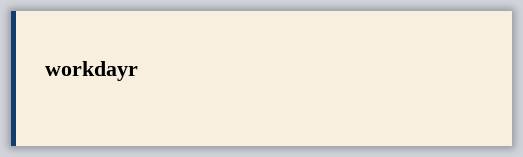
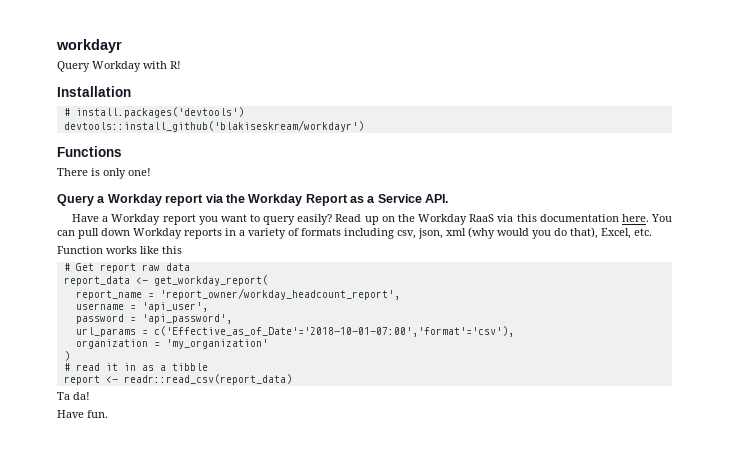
(138, 71) none -> [57,61,181,72] [57,86,131,97] [63,107,244,118] [63,120,364,132] [57,146,122,157] [57,168,151,179] [57,194,449,206] [72,214,672,225] [57,227,652,239] [57,246,182,254] [63,263,190,273] [63,275,268,286] [75,288,400,300] [75,302,208,312] [75,314,232,324] [75,326,514,337] [75,339,268,349] [63,351,70,361] [63,363,208,371] [63,374,292,385] [57,392,90,400] [57,410,108,418] // Query Workday with R! // Installation // # install.packages('devtools') // devtools::install_github('blakiseskream/workdayr') // Functions // There is only one! // Query a Workday report via the Workday Report as a Service API. // Have a Workday report you want to query easily? Read up on the Workday RaaS via this documentation here. You can pull down Workday reports in a variety of formats including csv, json, xml (why would you do that), Excel, etc. // Function works like this // # Get report raw data // report_data <- get_workday_report( // report_name = 'report_owner/workday_headcount_report', // username = 'api_user', // password = 'api_password', // url_params = c('Effective_as_of_Date'='2018-10-01-07:00','format'='csv'), // organization = 'my_organization' // ) // # read it in as a tibble // report <- readr::read_csv(report_data) // Ta da! // Have fun.

